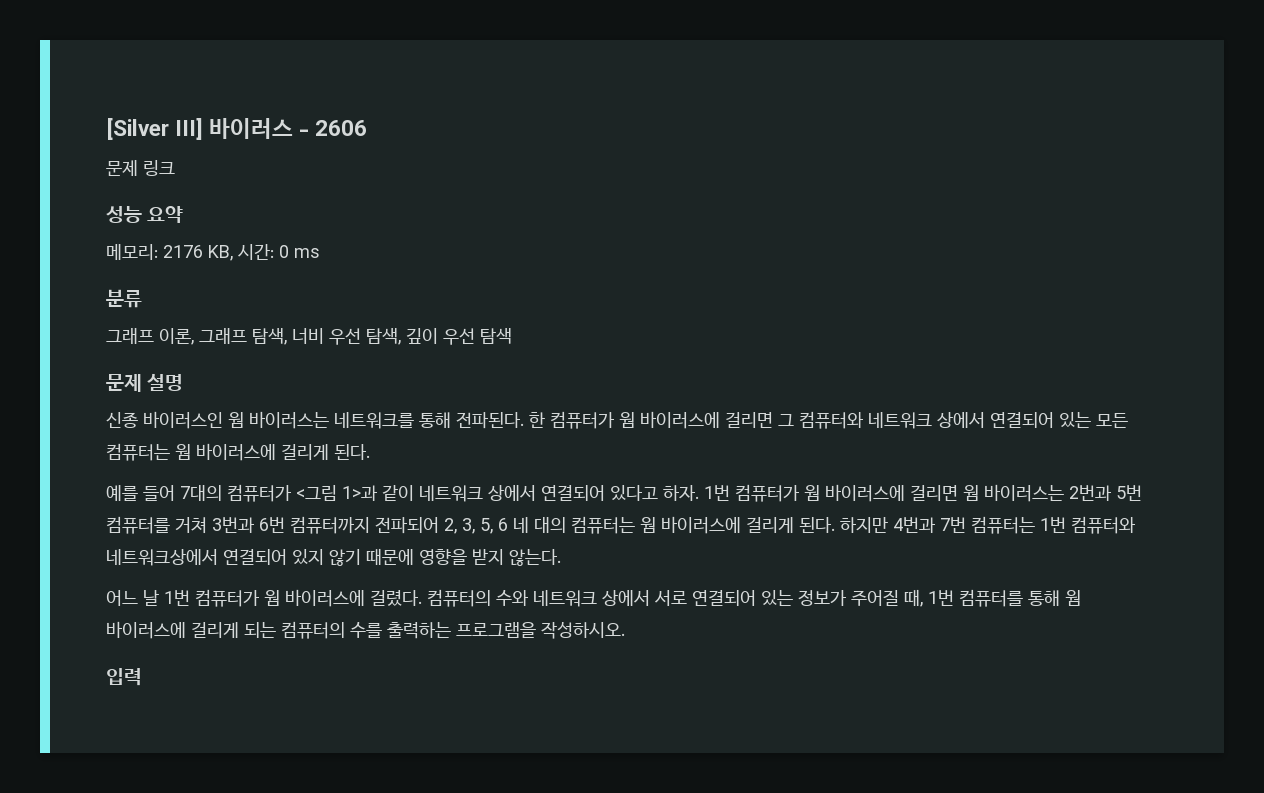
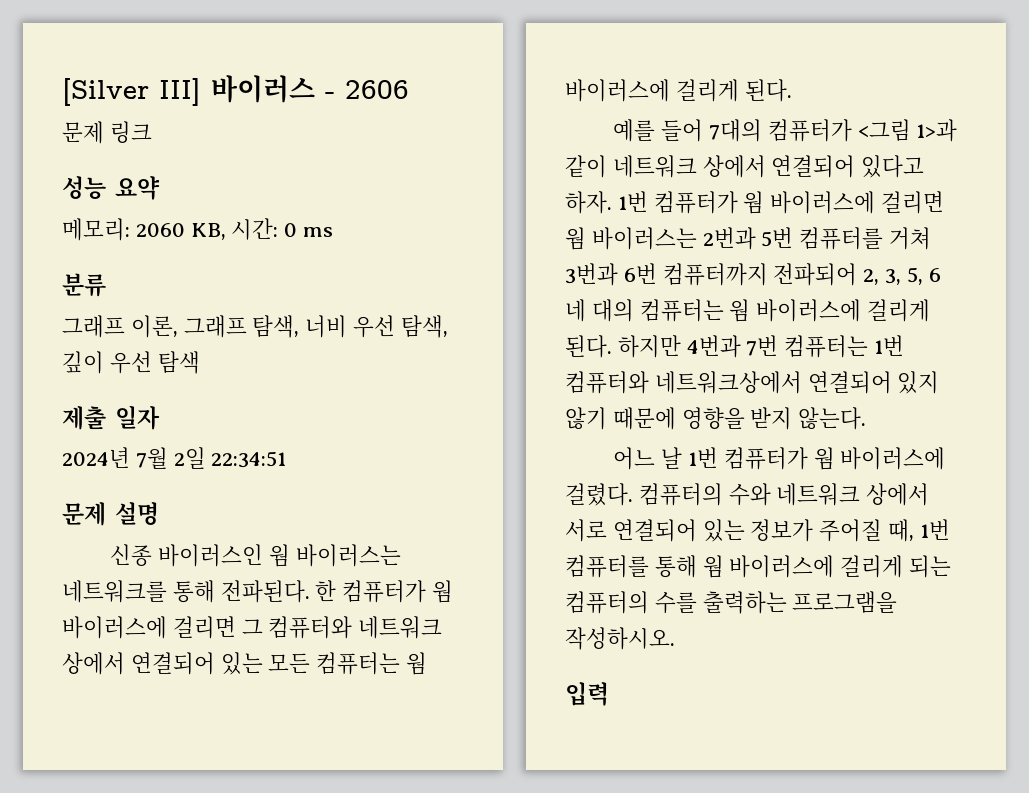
[163,245,203,258] 2176 -> [135,223,185,237] 2060
(512, 336) none -> [62,405,160,430] [62,447,287,469] // 제출 일자 // 2024년 7월 2일 22:34:51

